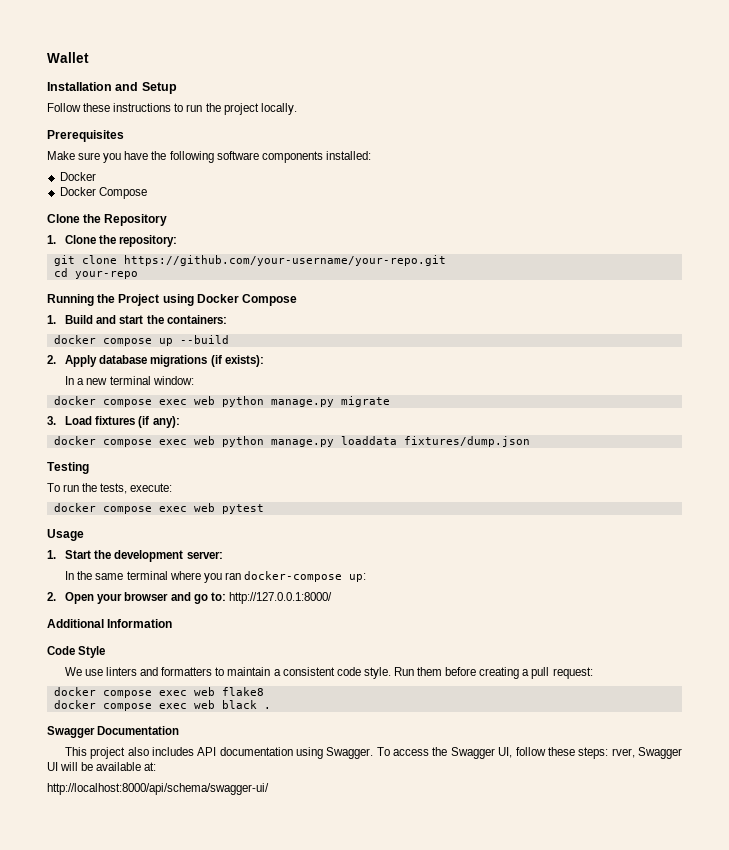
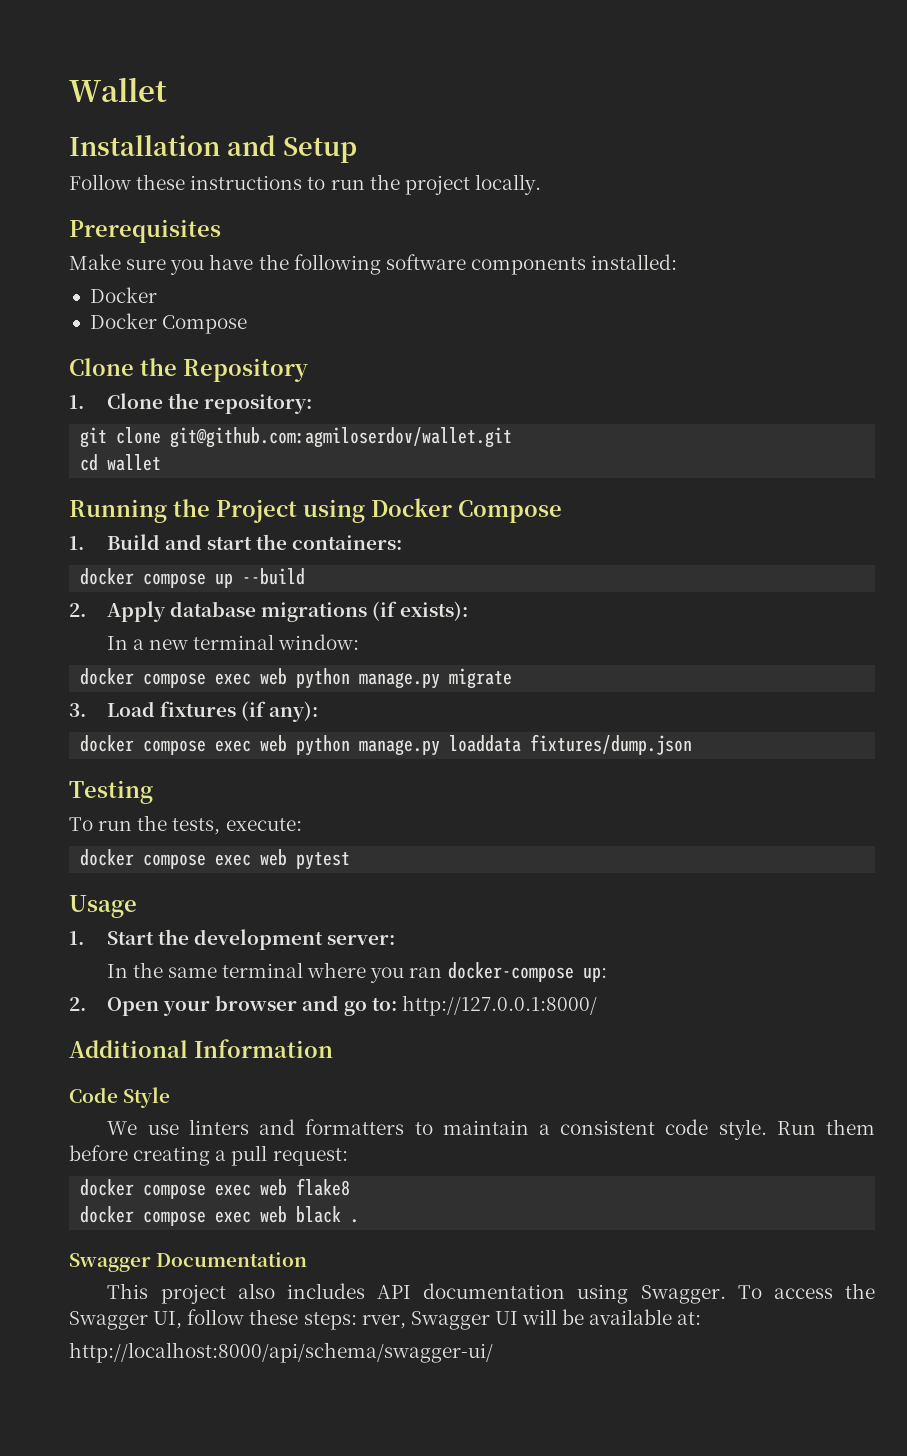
[123,255,446,266] https://github.com/your-username/your-repo.git -> [170,427,513,448] git@github.com:agmiloserdov/wallet.git
[74,271,138,279] your-repo -> [107,454,162,471] wallet

